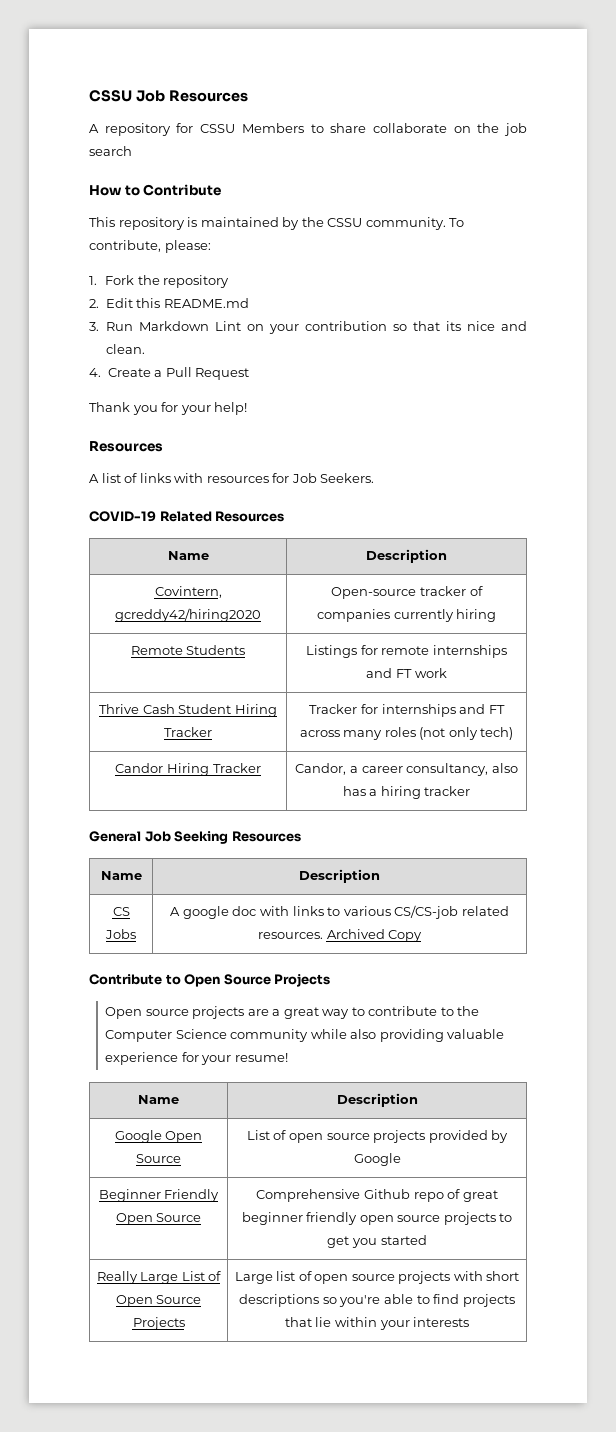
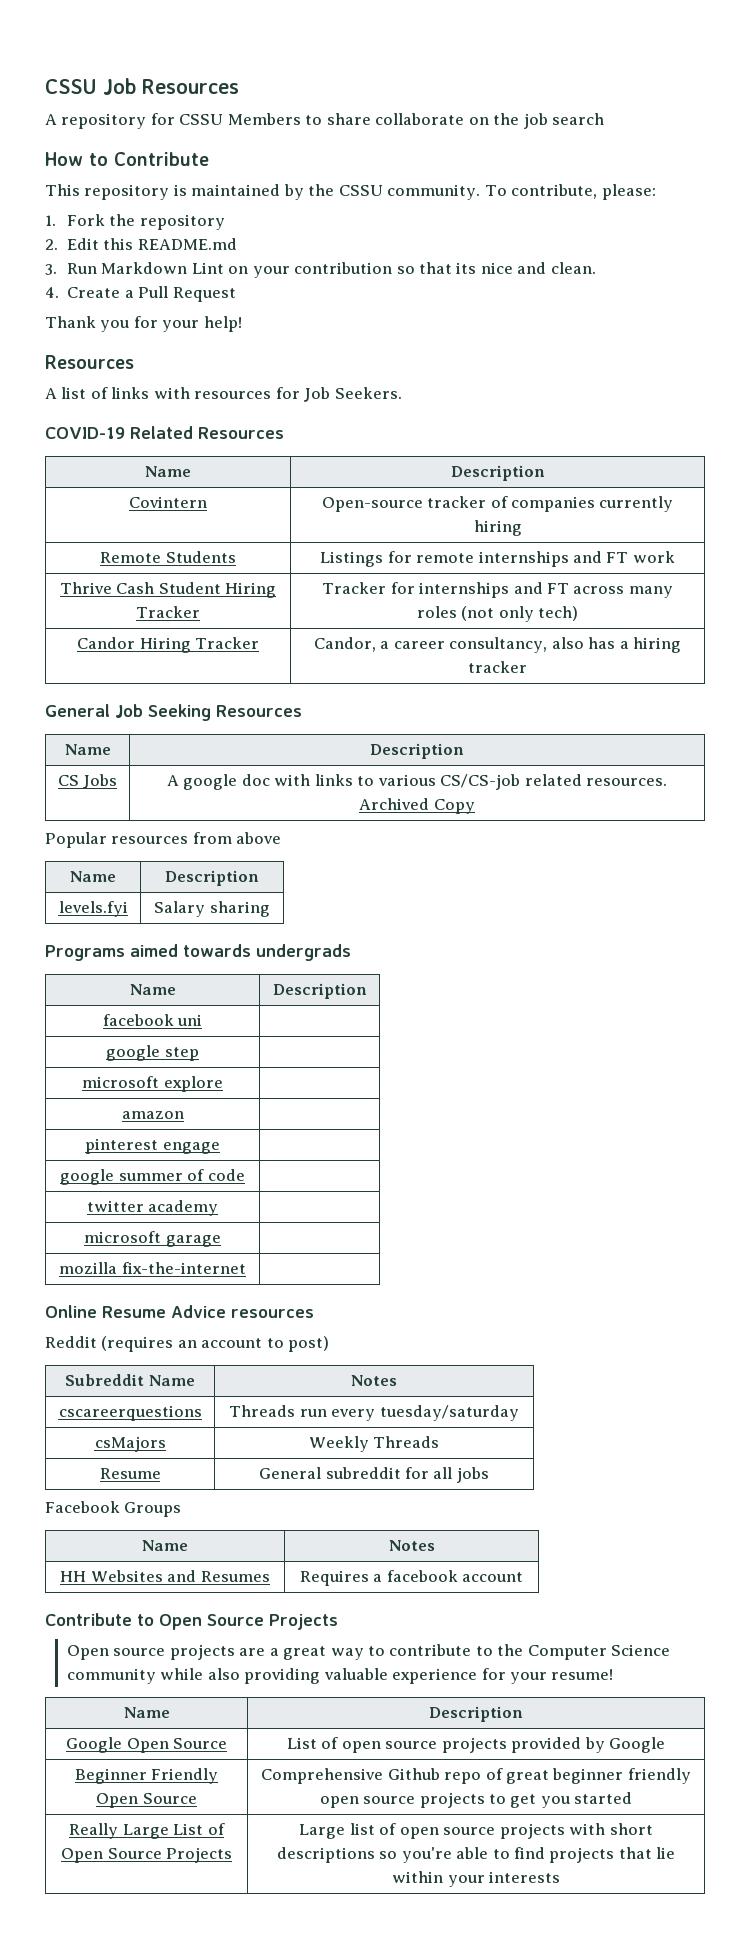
[154,586,222,598] [115,608,261,622] Covintern, gcreddy42/hiring2020 -> [129,496,207,508] Covintern
(423, 936) none -> [45,832,282,848] [70,871,116,882] [165,870,259,886] [58,901,128,917] [154,901,270,917] [45,944,351,961] [129,984,176,995] [272,983,367,999] [102,1014,203,1026] [106,1045,199,1061] [82,1076,223,1092] [121,1111,184,1119] [85,1138,220,1154] [60,1169,245,1185] [86,1200,219,1216] [84,1231,221,1247] [59,1262,246,1274] [45,1305,314,1318] [45,1336,330,1352] [65,1374,195,1386] [351,1375,397,1386] [58,1405,202,1421] [229,1405,519,1421] [94,1436,166,1452] [308,1436,440,1452] [99,1468,161,1479] [259,1467,489,1483] [45,1501,182,1517] [142,1540,188,1551] [388,1540,435,1551] [60,1570,270,1582] [299,1570,524,1586] // Popular resources from above // Name | Description // levels.fyi | Salary sharing // Programs aimed towards undergrads // Name | Description // facebook uni | // google step | // microsoft explore | // amazon | // pinterest engage | // google summer of code | // twitter academy | // microsoft garage | // mozilla fix-the-internet | // Online Resume Advice resources // Reddit (requires an account to post) // Subreddit Name | Notes // cscareerquestions | Threads run every tuesday/saturday // csMajors | Weekly Threads // Resume | General subreddit for all jobs // Facebook Groups // Name | Notes // HH Websites and Resumes | Requires a facebook account

